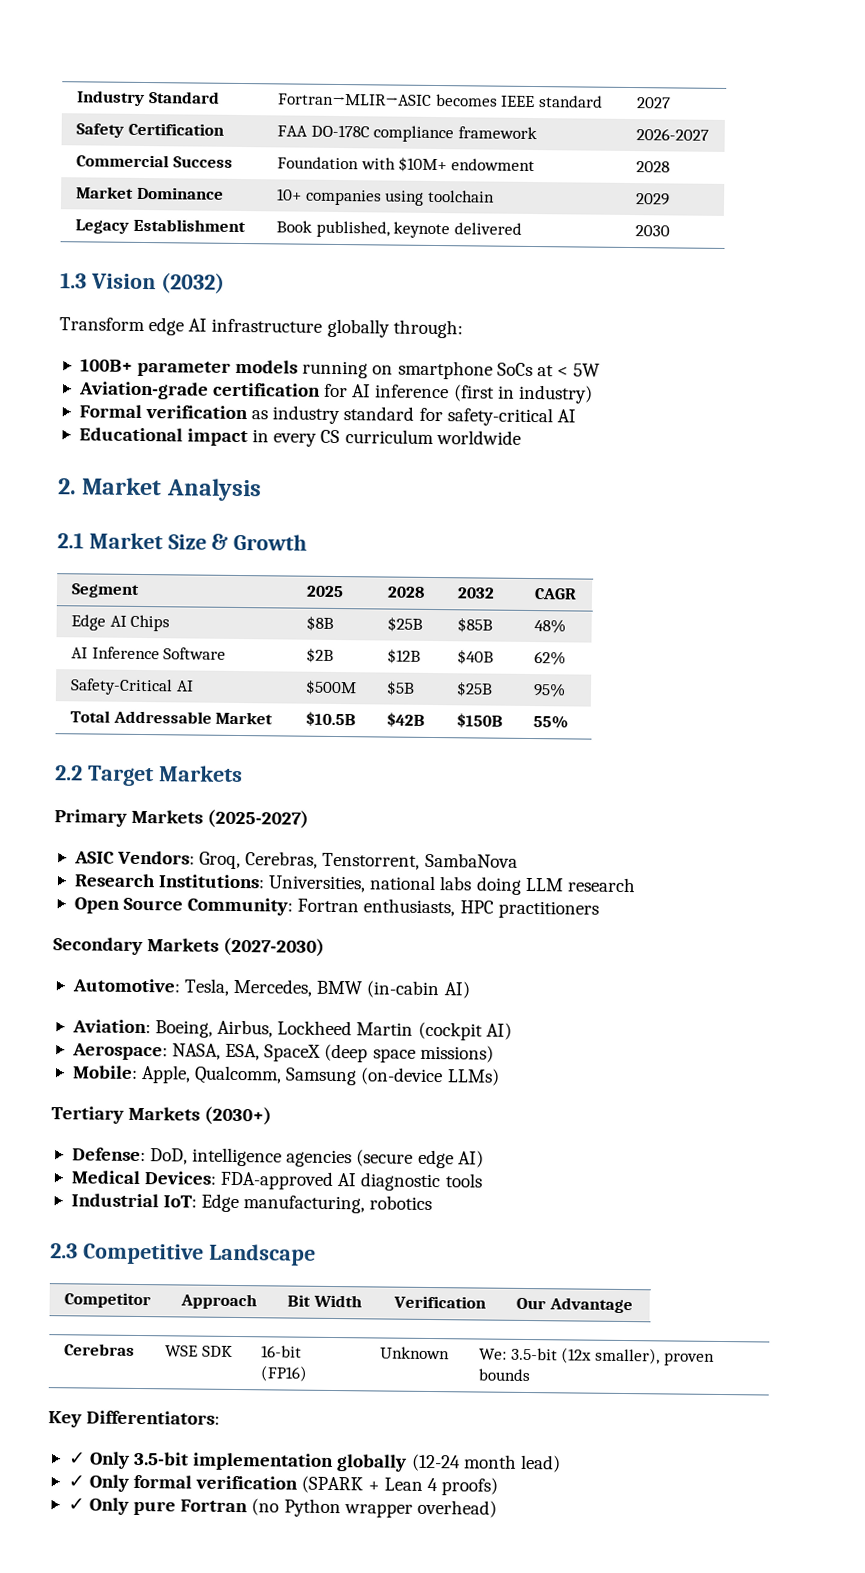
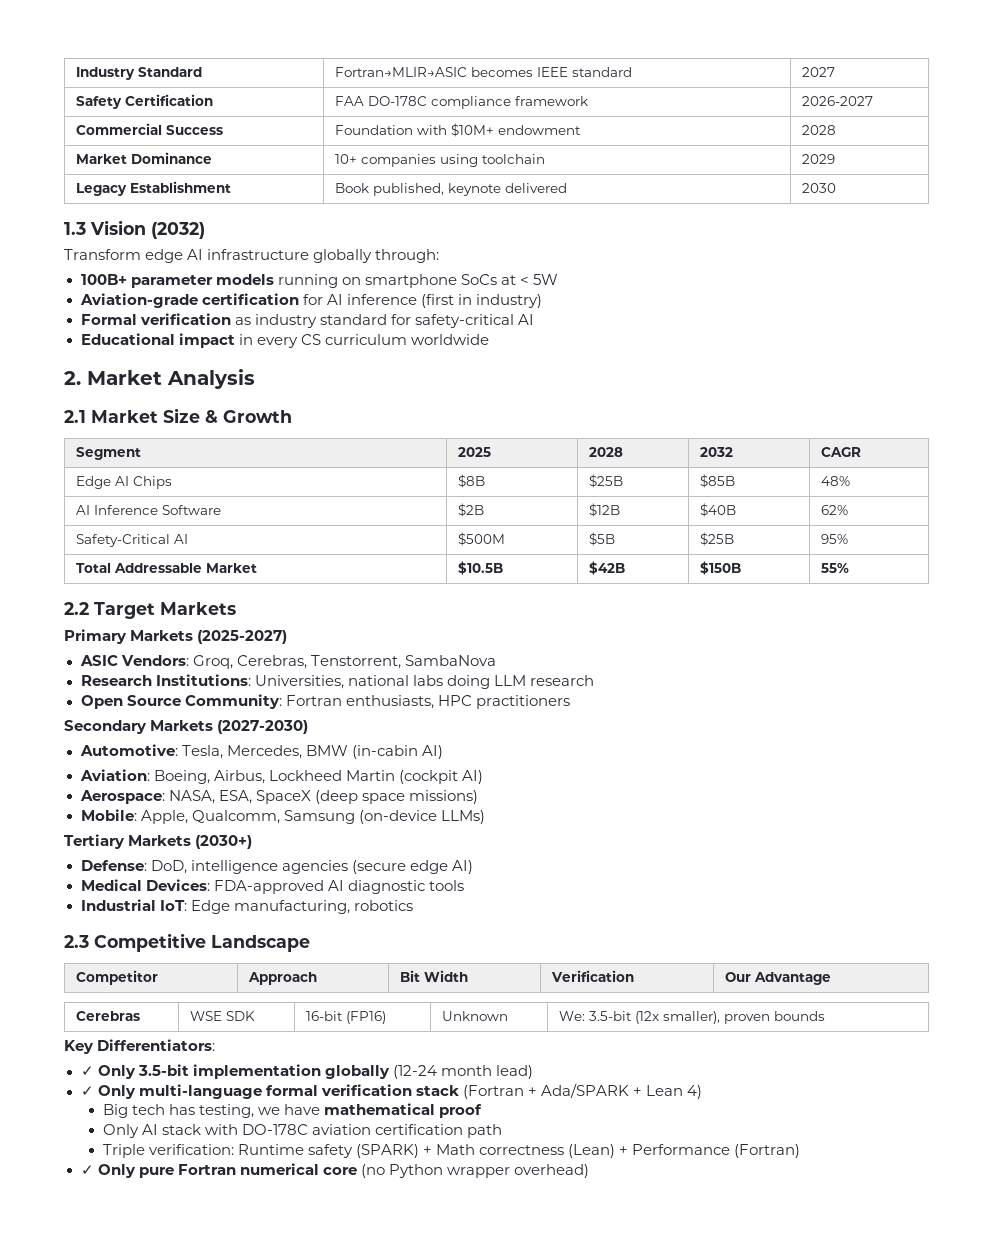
(130, 1483) none -> [138,1084,262,1099] multi-language
[301,1475,498,1496] (SPARK + Lean 4 proofs) -> [415,1083,703,1099] [102,1103,483,1118] [102,1124,503,1138] [102,1144,801,1158] stack (Fortran + Ada/SPARK + Lean 4) // Big tech has testing, we have mathematical proof // Only AI stack with DO-178C aviation certification path // Triple verification: Runtime safety (SPARK) + Math correctness (Lean) + Performance (Fortran)
(249, 1506) none -> [239,1163,357,1175] numerical core

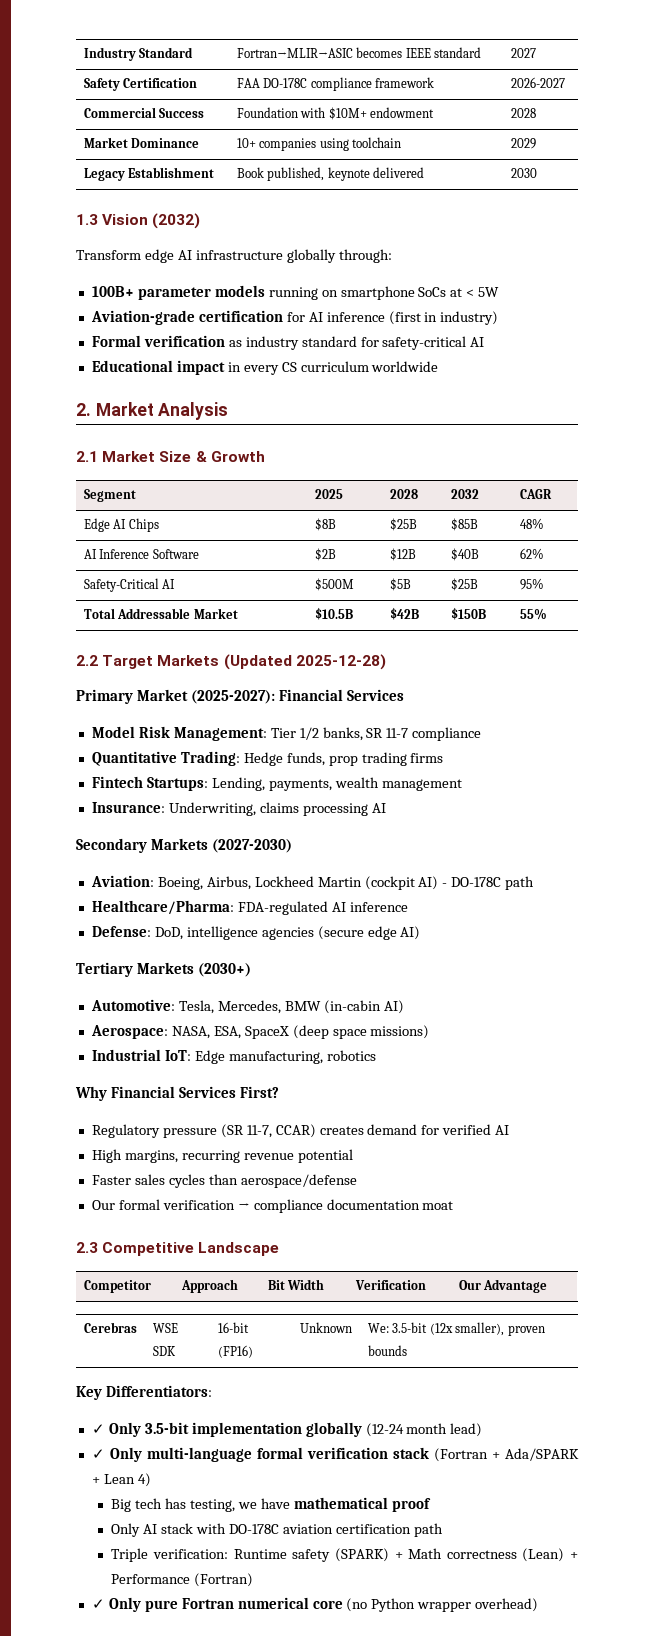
(236, 608) none -> [223,654,386,670] (Updated 2025-12-28)
[130,630,288,644] [79,655,496,669] [80,674,594,689] [80,694,570,709] [64,720,309,734] [79,744,443,759] Markets (2025-2027) // ASIC Vendors: Groq, Cerebras, Tenstorrent, SambaNova // Research Institutions: Universities, national labs doing LLM research // Open Source Community: Fortran enthusiasts, HPC practitioners // Secondary Markets (2027-2030) // Automotive: Tesla, Mercedes, BMW (in-cabin AI) -> [136,689,404,704] [91,726,482,741] [91,751,444,766] [91,776,462,791] [91,802,386,816] [76,838,292,853] Market (2025-2027): Financial Services // Model Risk Management: Tier 1/2 banks, SR 11-7 compliance // Quantitative Trading: Hedge funds, prop trading firms // Fintech Startups: Lending, payments, wealth management // Insurance: Underwriting, claims processing AI // Secondary Markets (2027-2030)
(483, 777) none -> [442,876,535,890] [91,900,408,915] [91,926,421,940] [76,962,251,977] [90,999,404,1014] - DO-178C path // Healthcare/Pharma: FDA-regulated AI inference // Defense: DoD, intelligence agencies (secure edge AI) // Tertiary Markets (2030+) // Automotive: Tesla, Mercedes, BMW (in-cabin AI)
[80,809,485,824] [64,834,253,849] [80,860,473,874] [80,879,464,894] // Mobile: Apple, Qualcomm, Samsung (on-device LLMs) // Tertiary Markets (2030+) // Defense: DoD, intelligence agencies (secure edge AI) // Medical Devices: FDA-approved AI diagnostic tools -> (430, 1032) none
(413, 905) none -> [75,1086,279,1101] [91,1124,510,1138] [91,1149,353,1163] [91,1174,357,1188] [91,1199,454,1213] // Why Financial Services First? // Regulatory pressure (SR 11-7, CCAR) creates demand for verified AI // High margins, recurring revenue potential // Faster sales cycles than aerospace/defense // Our formal verification → compliance documentation moat

